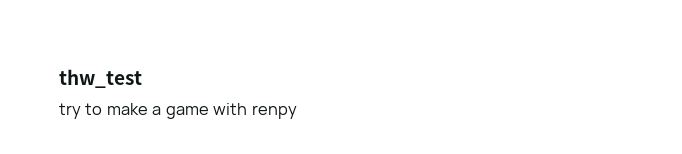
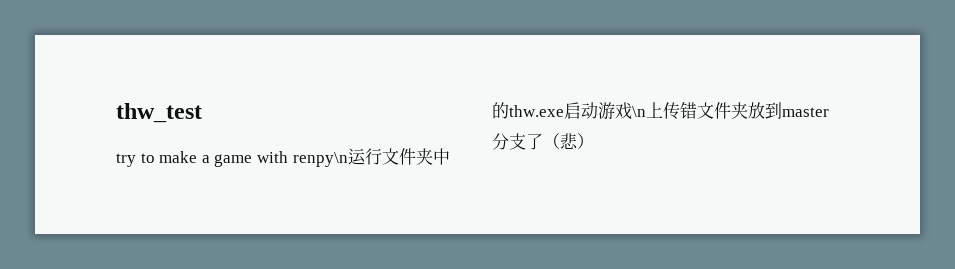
[251,105,297,119] renpy -> [292,148,450,167] [492,102,829,120] [492,133,594,150] renpy\n运行文件夹中的thw.exe启动游戏\n上传错文件夹放到master分支了（悲）

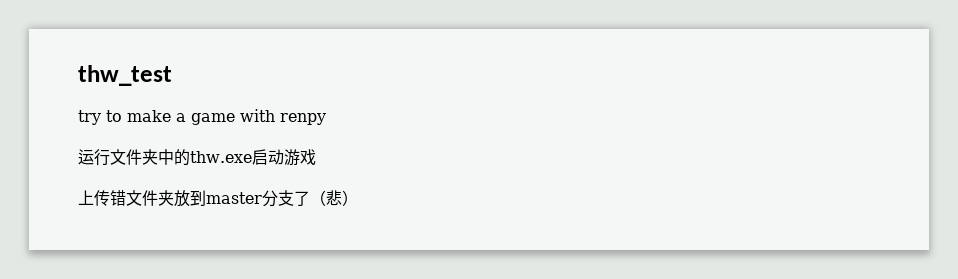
[292,152,348,167] renpy\n -> [280,113,326,125] renpy //
[632,106,646,117] \n -> (316, 157) //

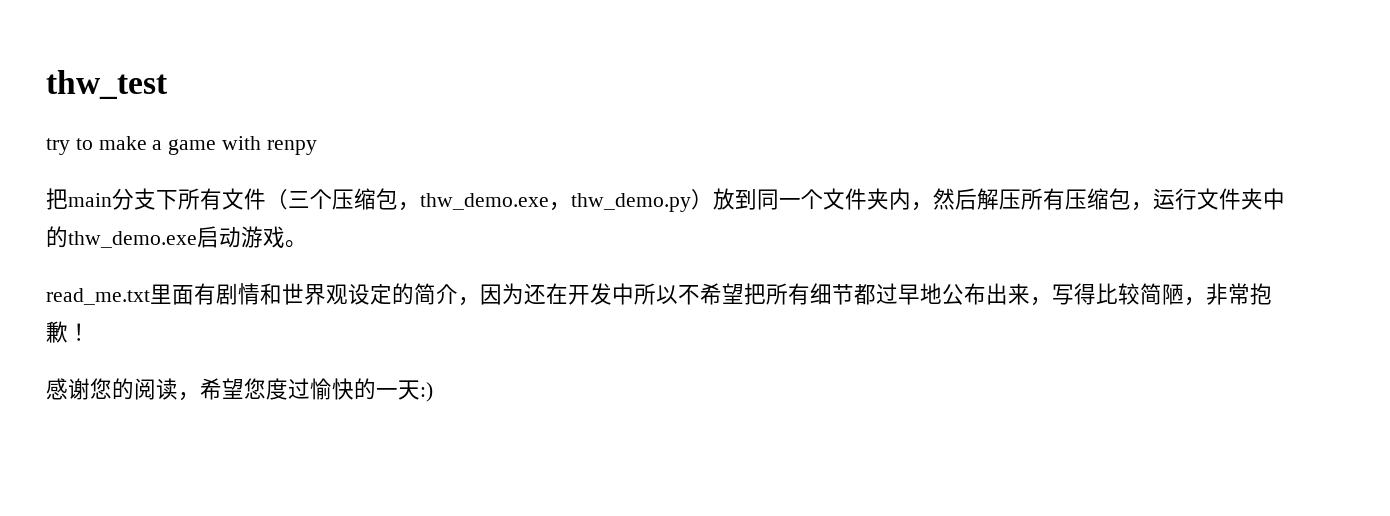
(326, 119) none -> [46,188,1153,212] 把main分支下所有文件（三个压缩包，thw_demo.exe，thw_demo.py）放到同一个文件夹内，然后解压所有压缩包，
[190,151,252,163] thw.exe -> [68,231,197,248] thw_demo.exe
[78,190,358,207] // 上传错文件夹放到master分支了（悲） -> [285,240,307,248] [46,283,1272,306] [46,321,90,343] [46,378,433,402] 。 // read_me.txt里面有剧情和世界观设定的简介，因为还在开发中所以不希望把所有细节都过早地公布出来，写得比较简陋，非常抱歉！ // 感谢您的阅读，希望您度过愉快的一天:)

